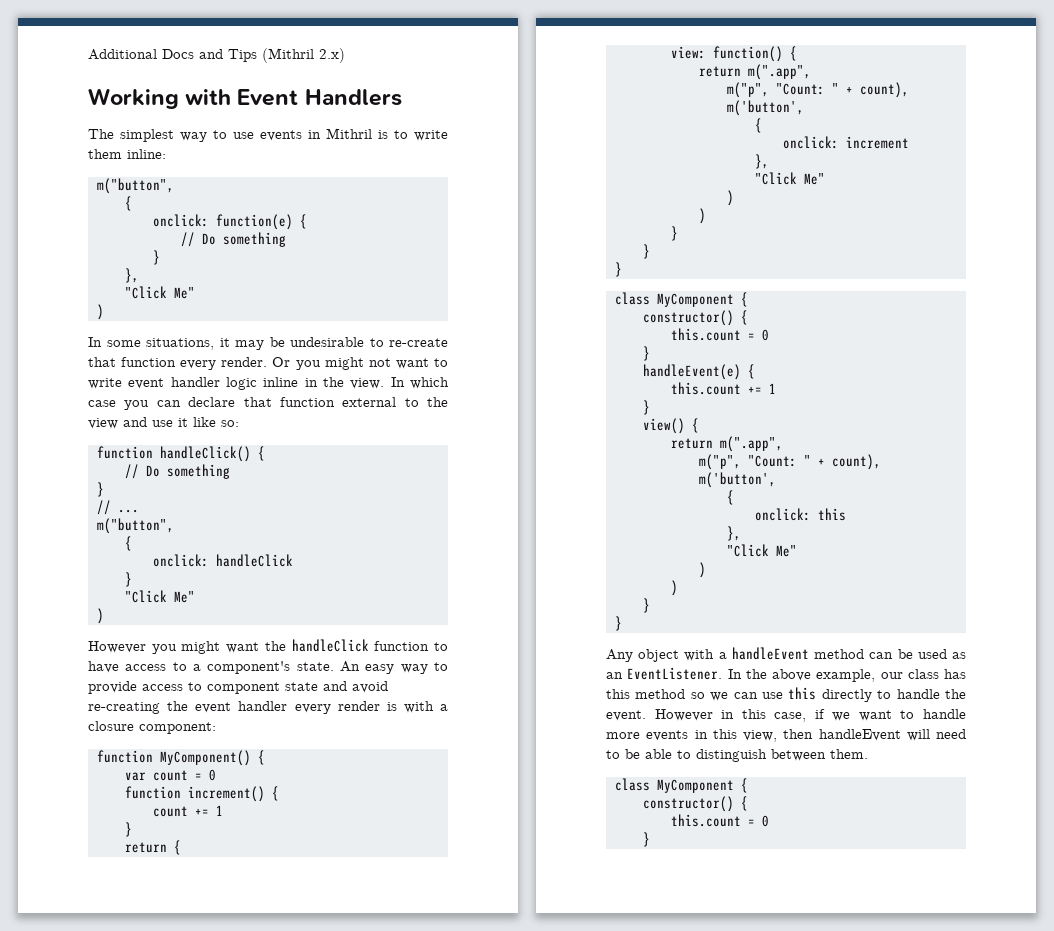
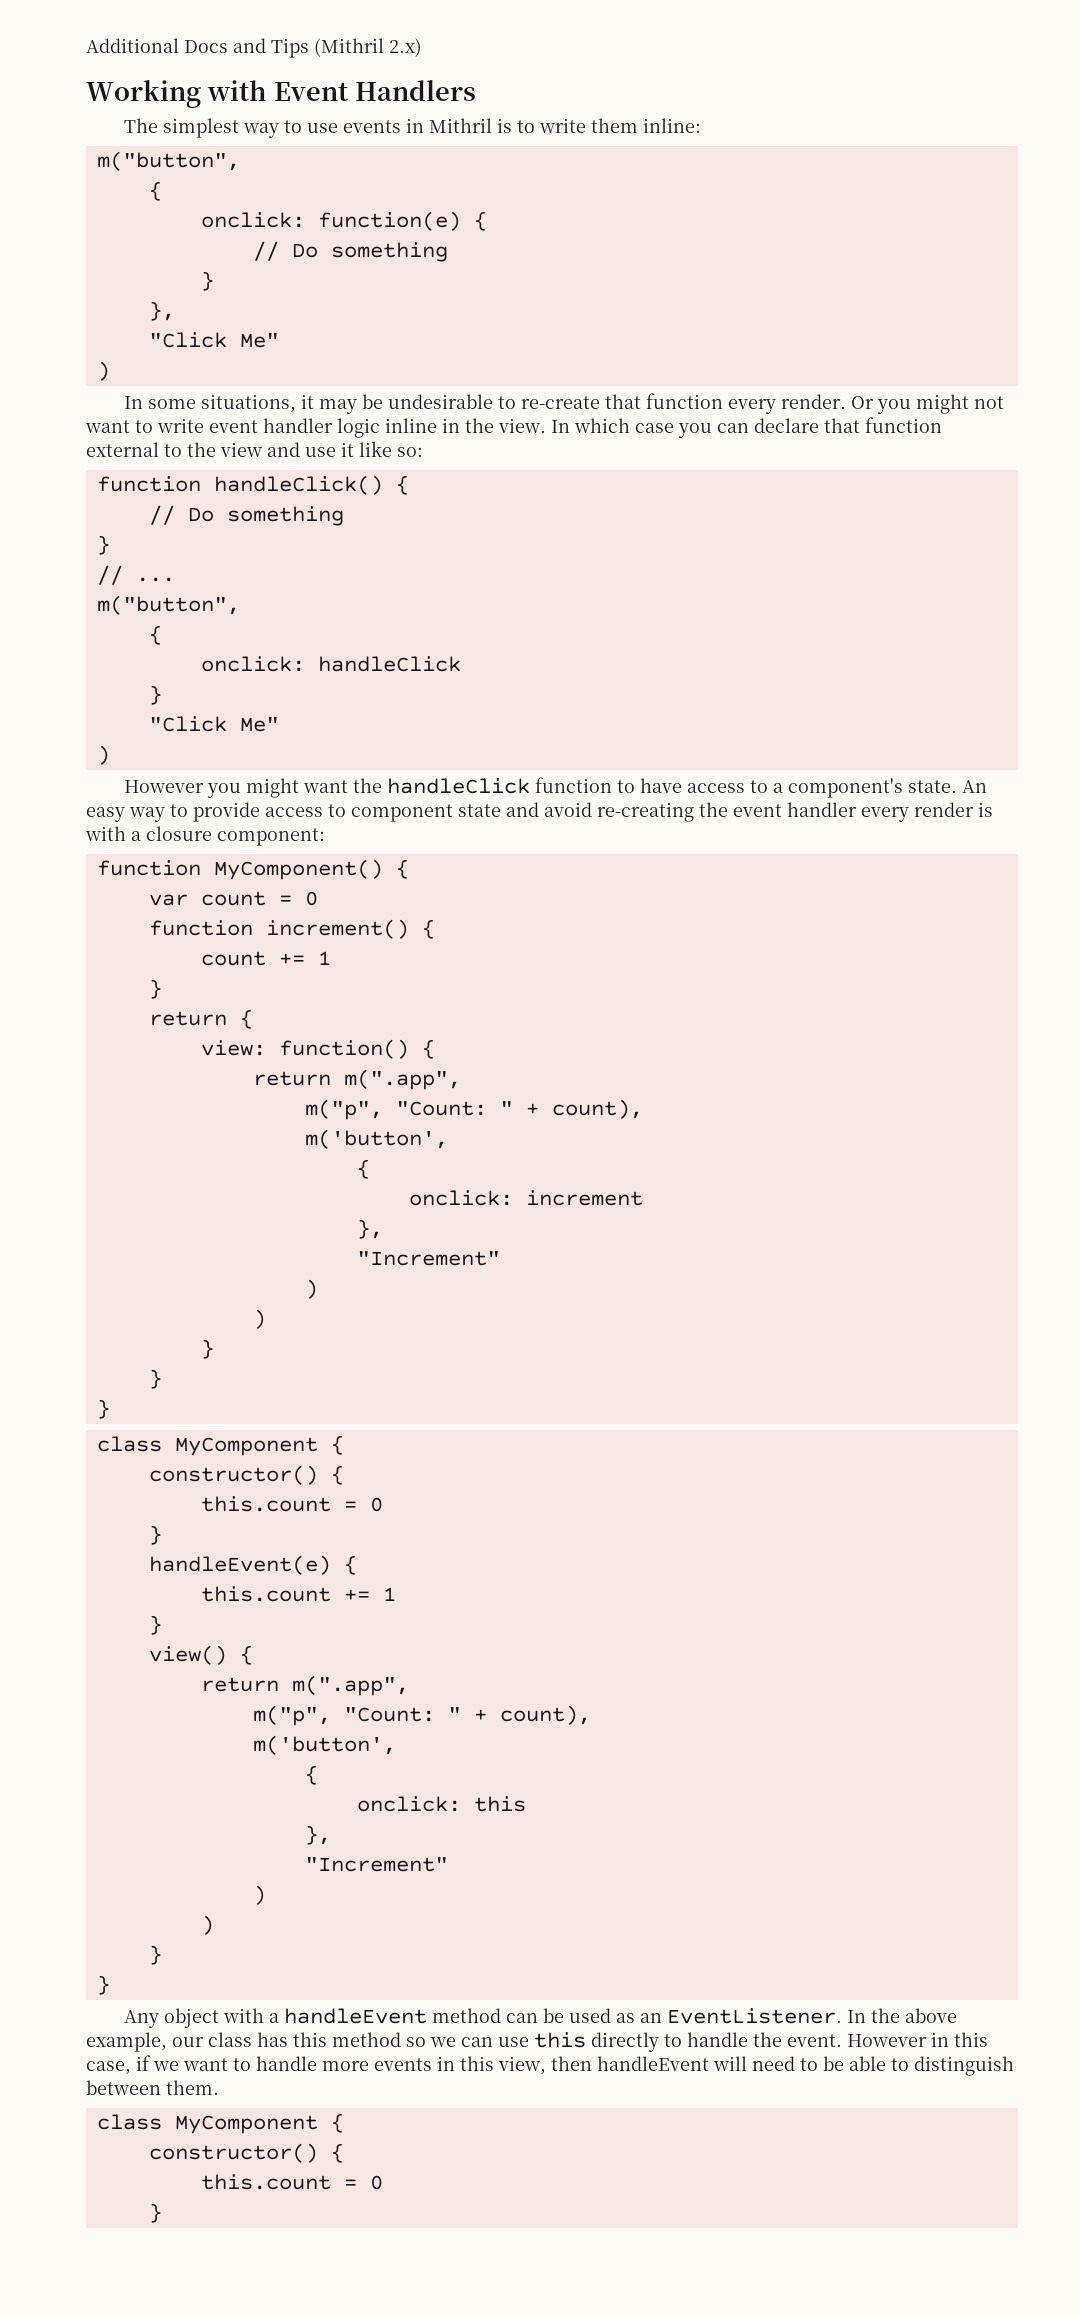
[754,172,825,185] "Click Me" -> [356,1251,500,1266] "Increment"
[726,544,797,557] "Click Me" -> [304,1857,448,1872] "Increment"

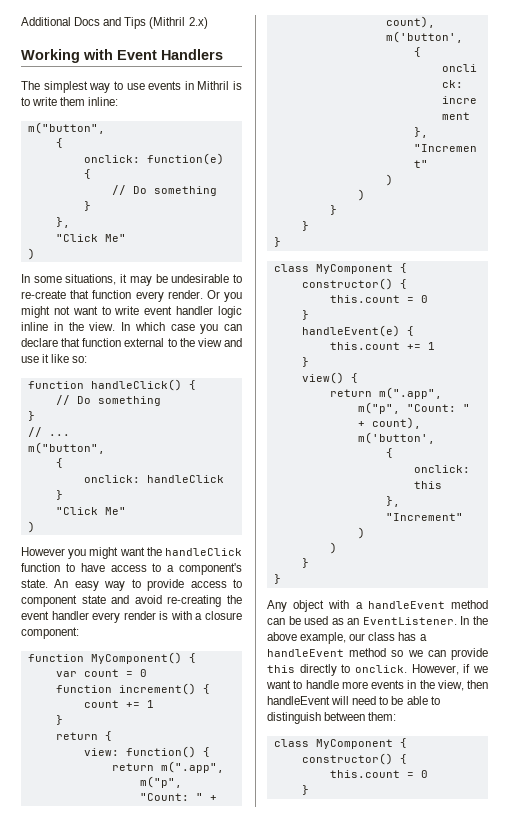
[293,2032,327,2047] this -> [419,634,427,641] [267,649,344,657] a handleEvent
[498,2037,529,2047] use -> [451,648,488,660] provide
[687,2032,988,2047] [86,2061,131,2075] handle the event. However in this case, -> [355,664,459,675] onclick. However,
[460,2056,494,2071] this -> [419,680,435,689] the
[166,2080,219,2095] them. -> [368,712,397,721] them:

